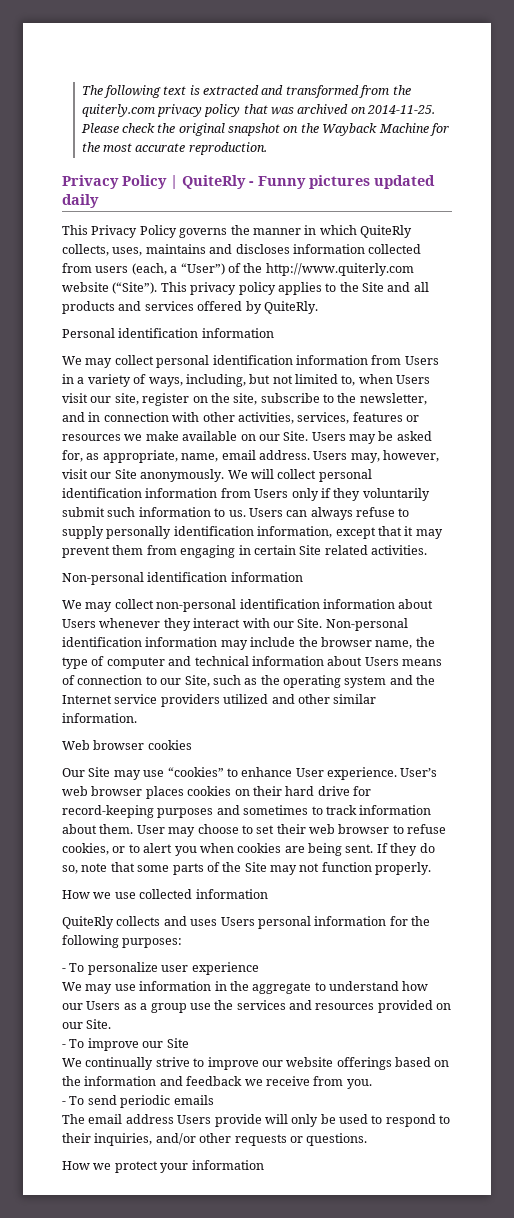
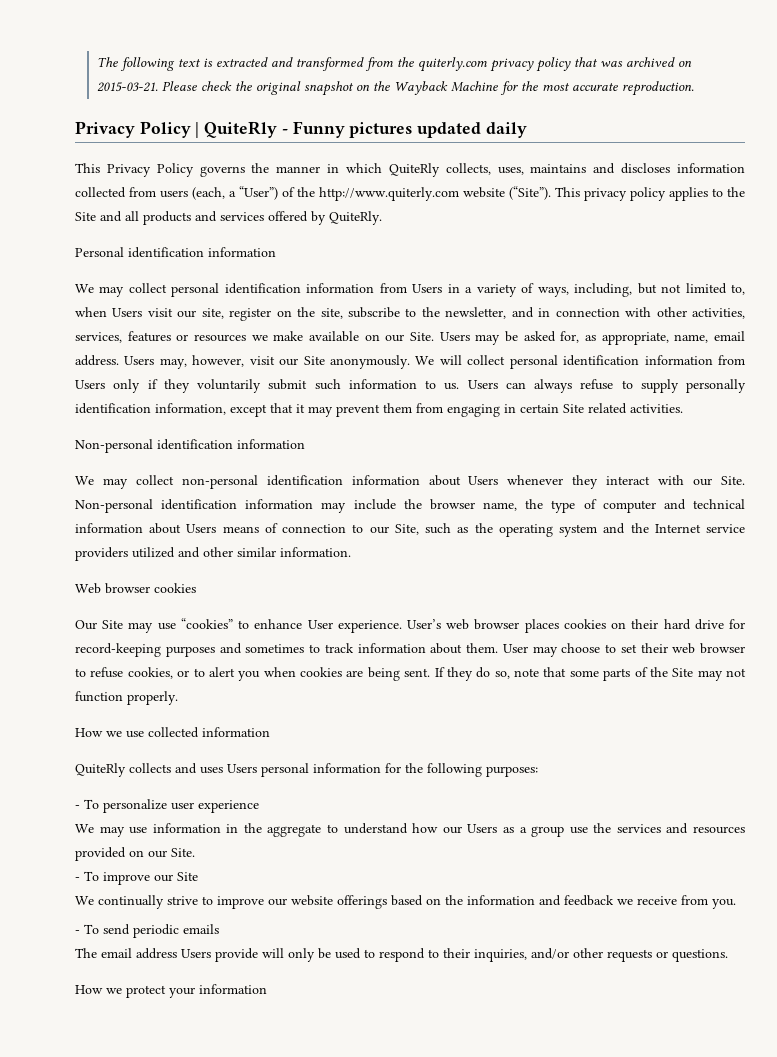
[367,105,436,114] 2014-11-25. -> [96,82,158,92] 2015-03-21.

